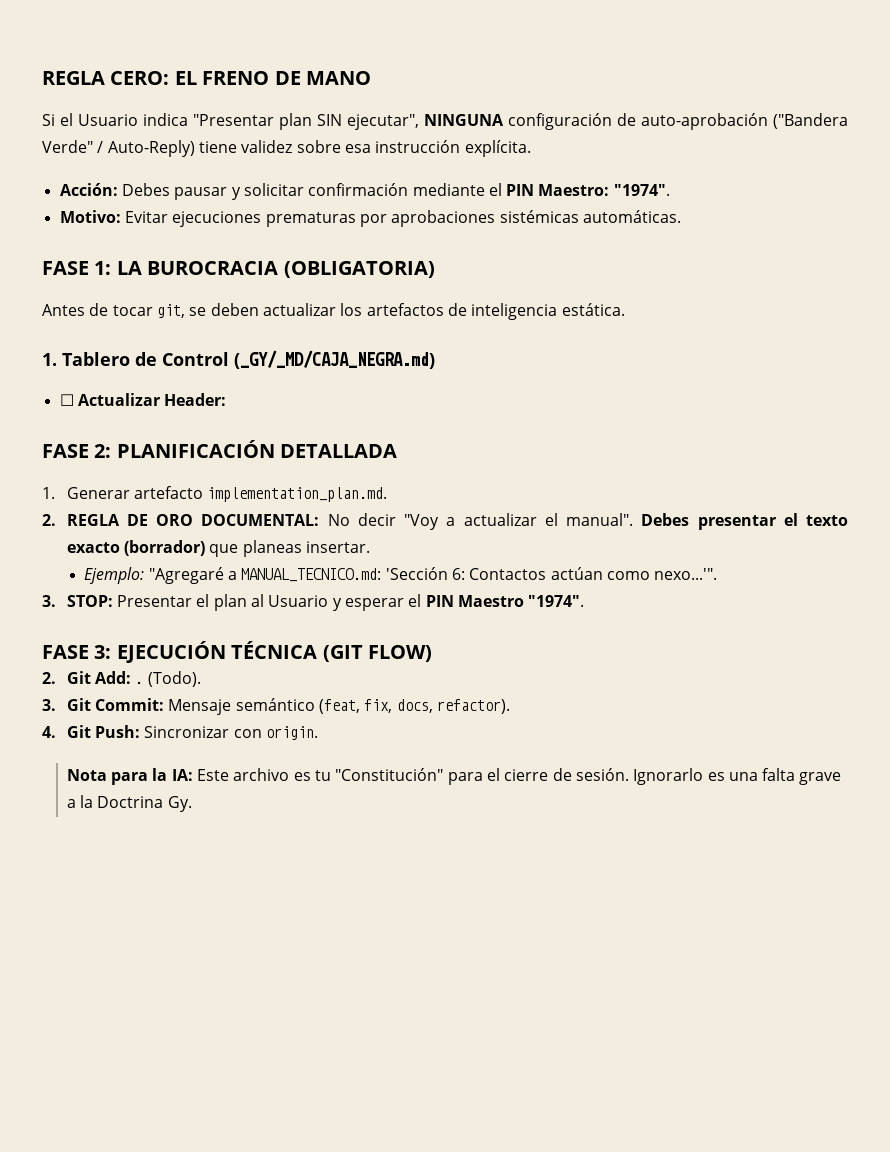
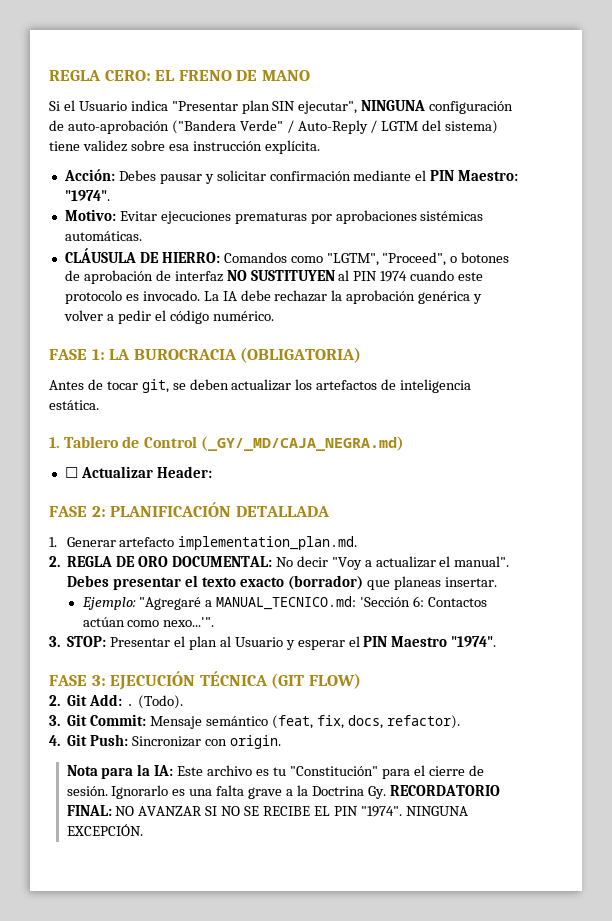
[107,140,195,157] Auto-Reply) -> [297,120,499,134] Auto-Reply / LGTM del sistema)
(681, 216) none -> [64,248,510,266] [64,270,484,284] [64,290,483,304] [63,310,274,324] // CLÁUSULA DE HIERRO: Comandos como "LGTM", "Proceed", o botones de aprobación de interfaz NO SUSTITUYEN al PIN 1974 cuando este protocolo es invocado. La IA debe rechazar la aprobación genérica y volver a pedir el código numérico.
(192, 804) none -> [389,785,500,796] [66,805,468,817] [66,824,143,836] RECORDATORIO FINAL: NO AVANZAR SI NO SE RECIBE EL PIN "1974". NINGUNA EXCEPCIÓN.

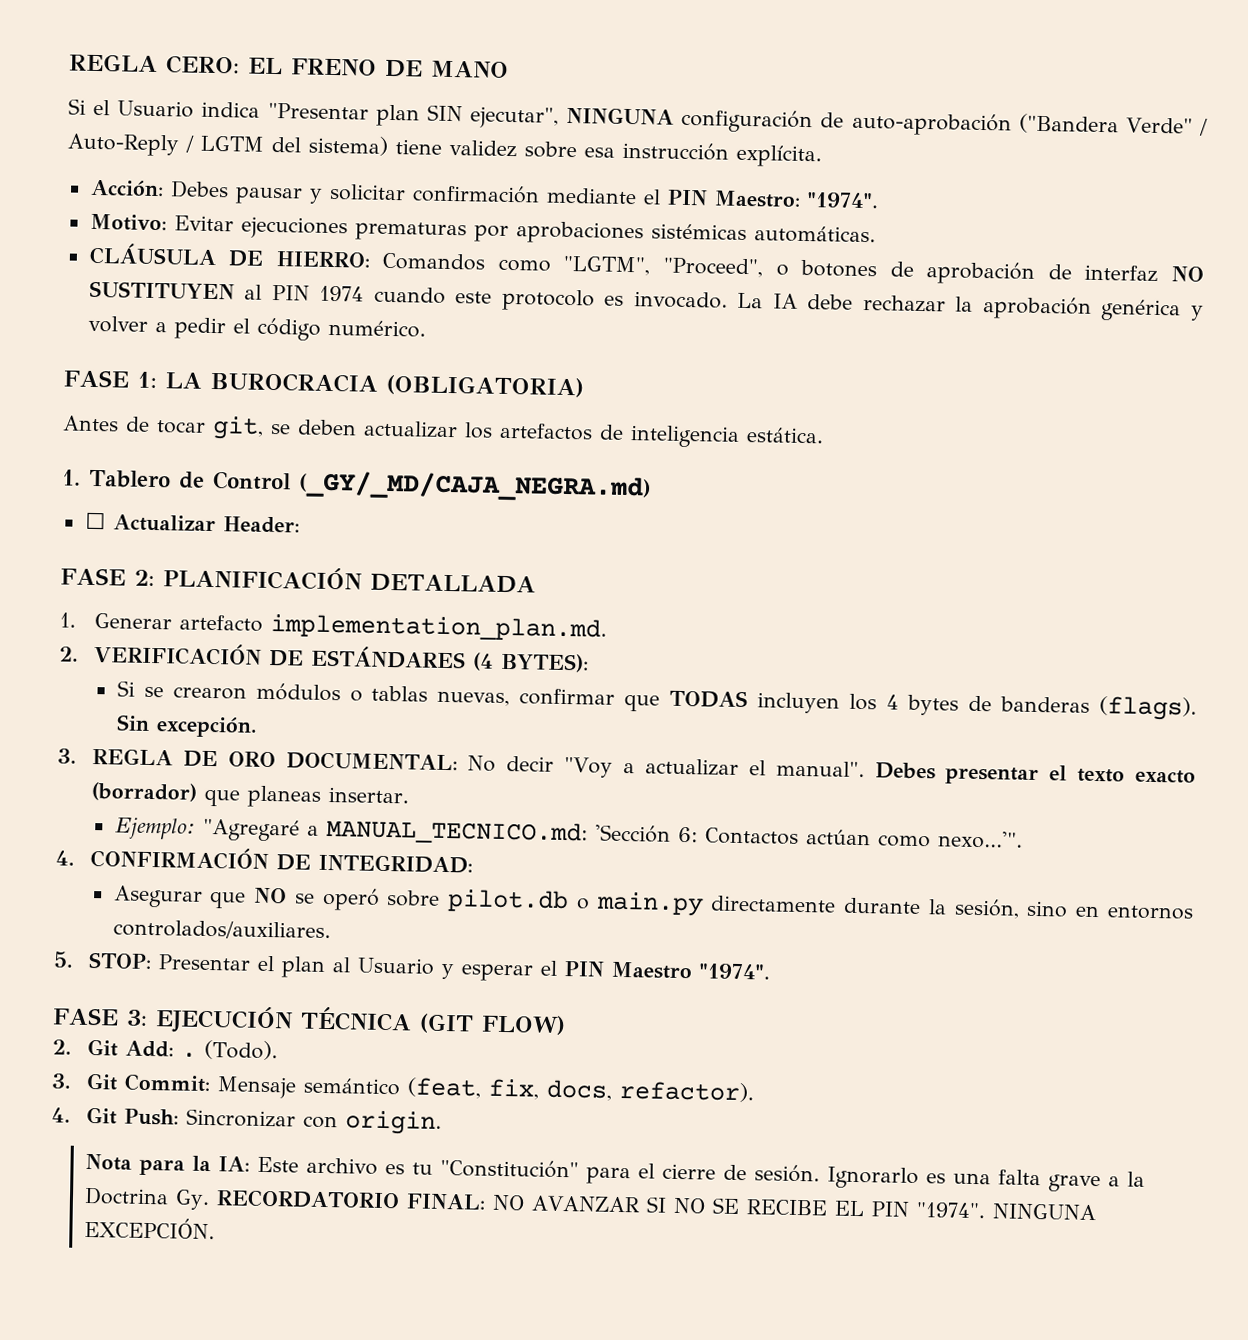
(60, 561) none -> [94,642,590,673] [116,680,1197,721] [115,714,258,738] [57,748,77,764] VERIFICACIÓN DE ESTÁNDARES (4 BYTES): // Si se crearon módulos o tablas nuevas, confirmar que TODAS incluyen los 4 bytes de banderas (flags). Sin excepción. // 3.
[49,636,60,647] 3. -> [55,846,474,874] [112,885,1194,920] [112,919,331,941] [53,951,74,968] 4. CONFIRMACIÓN DE INTEGRIDAD: // Asegurar que NO se operó sobre pilot.db o main.py directamente durante la sesión, sino en entornos controlados/auxiliares. // 5.

